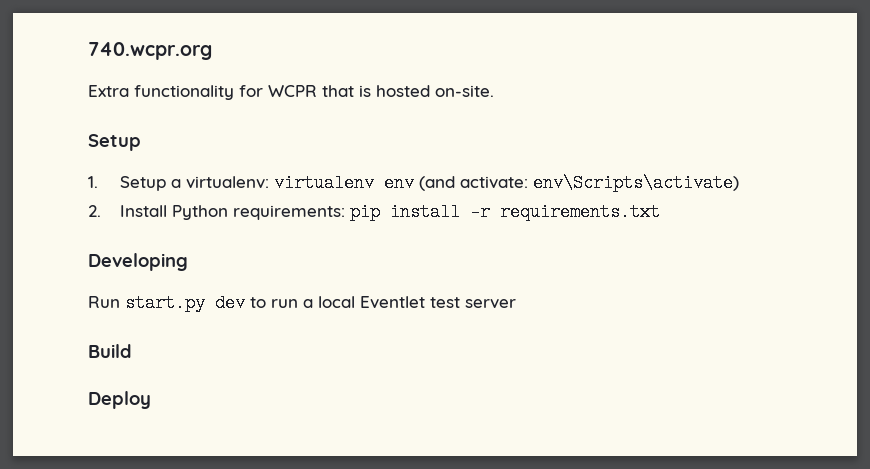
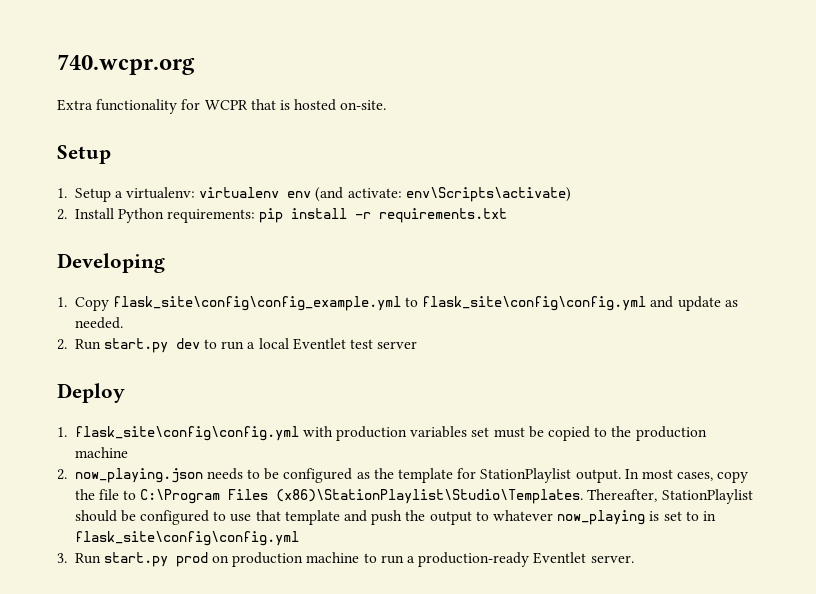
(188, 262) none -> [57,296,738,311] [74,317,123,329] [57,339,67,350] 1. Copy flask_site\config\config_example.yml to flask_site\config\config.yml and update as needed. // 2.
[88,344,132,358] [88,391,151,409] Build // Deploy -> [57,383,125,403] [57,426,707,441] [74,447,128,458] [57,468,749,483] [74,489,753,504] [74,510,716,525] [74,531,299,546] [57,552,634,567] Deploy // 1. flask_site\config\config.yml with production variables set must be copied to the production machine // 2. now_playing.json needs to be configured as the template for StationPlaylist output. In most cases, copy the file to C:\Program Files (x86)\StationPlaylist\Studio\Templates. Thereafter, StationPlaylist should be configured to use that template and push the output to whatever now_playing is set to in flask_site\config\config.yml // 3. Run start.py prod on production machine to run a production-ready Eventlet server.

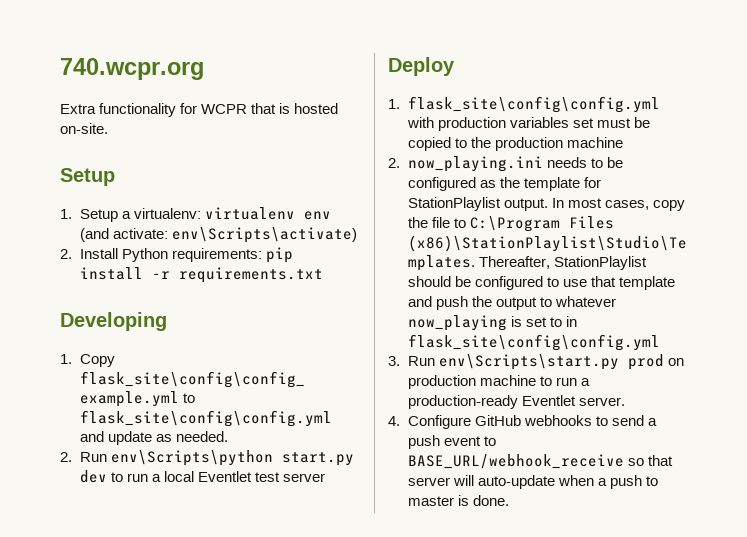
(101, 344) none -> [110,450,273,466] env\Scripts\python
[74,468,203,483] now_playing.json -> [407,156,543,172] now_playing.ini
[103,552,168,567] start.py -> [438,354,619,370] env\Scripts\start.py
(634, 559) none -> [388,415,657,429] [407,435,496,449] [407,454,673,469] [407,475,658,489] [407,495,509,506] // 4. Configure GitHub webhooks to send a push event to BASE_URL/webhook_receive so that server will auto-update when a push to master is done.

